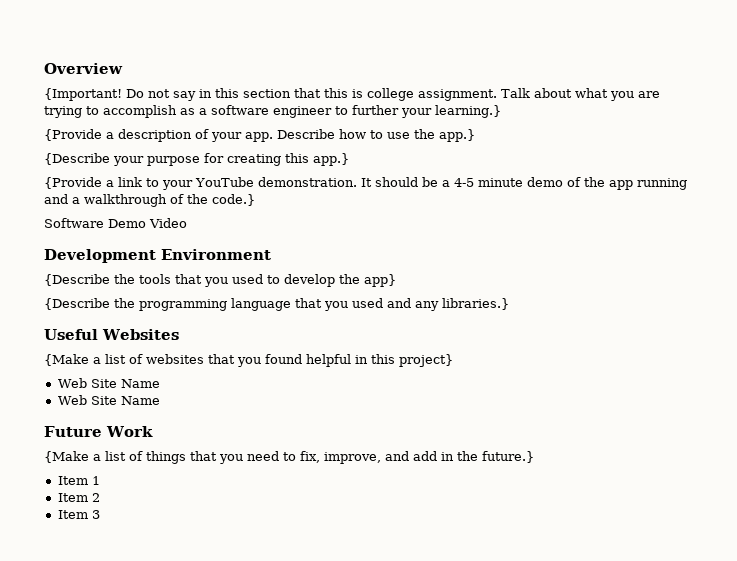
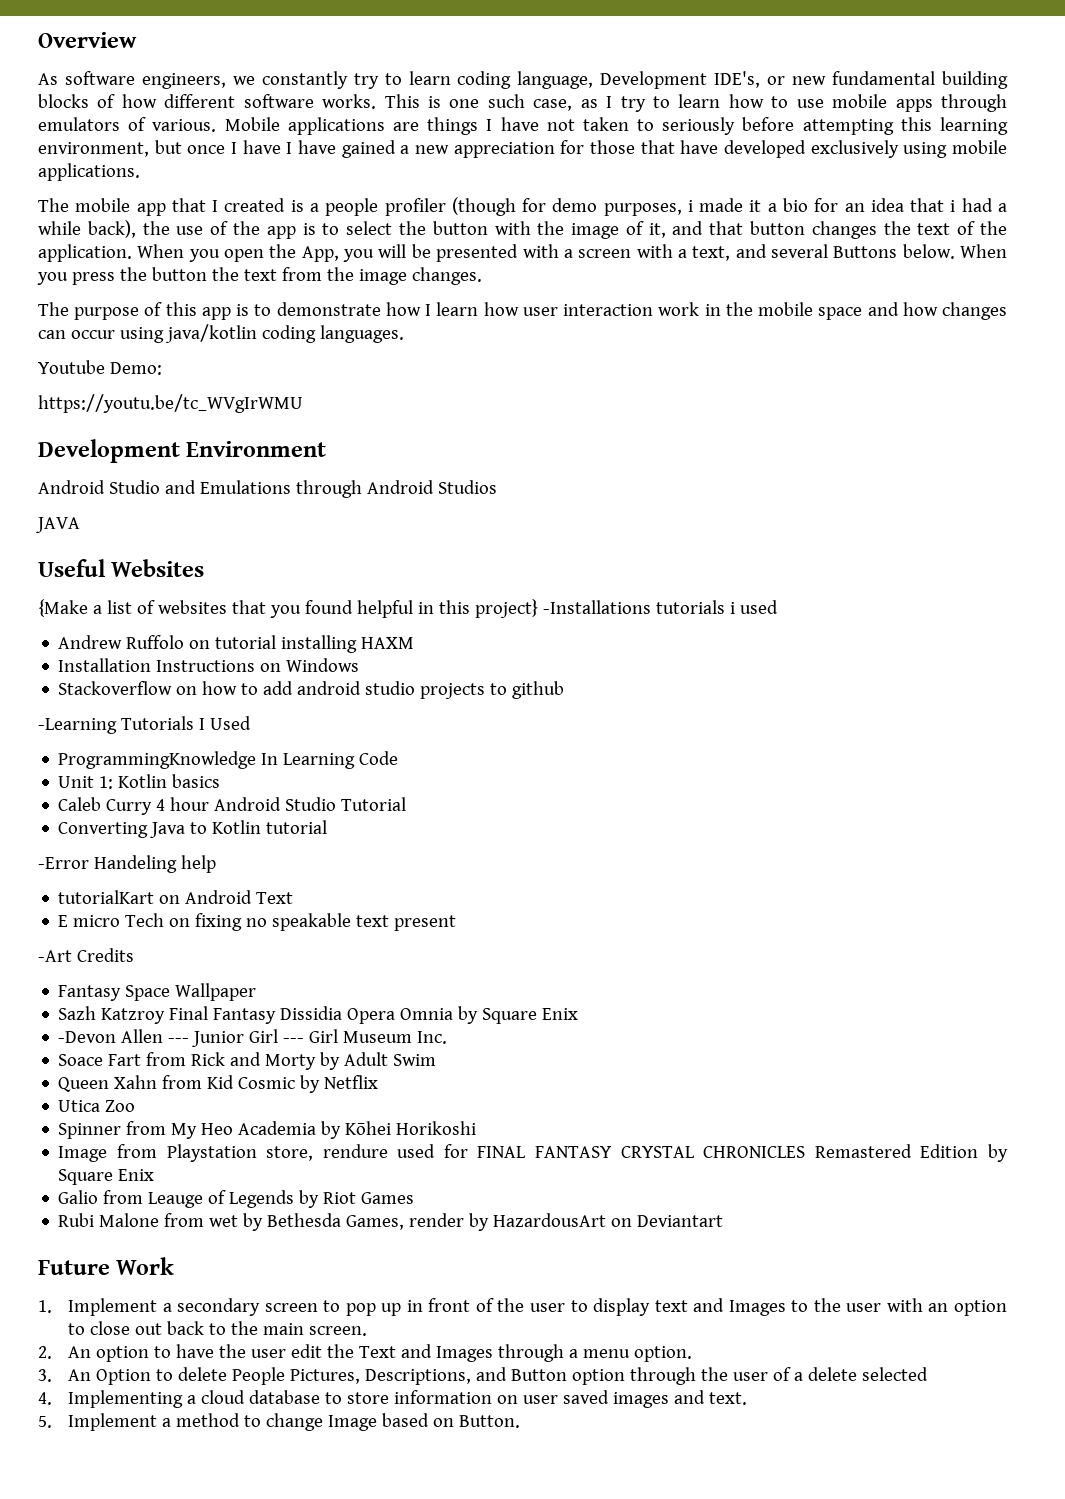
[44,88,660,101] [44,105,501,118] [44,129,475,142] [44,153,349,166] [44,177,687,190] [44,194,255,207] [44,218,187,228] [44,249,271,263] [44,274,396,287] [44,298,509,311] {Important! Do not say in this section that this is college assignment. Talk about what you are trying to accomplish as a software engineer to further your learning.} // {Provide a description of your app. Describe how to use the app.} // {Describe your purpose for creating this app.} // {Provide a link to your YouTube demonstration. It should be a 4-5 minute demo of the app running and a walkthrough of the code.} // Software Demo Video // Development Environment // {Describe the tools that you used to develop the app} // {Describe the programming language that you used and any libraries.} -> [38,71,1008,89] [38,94,1008,112] [38,117,1008,135] [38,140,1007,158] [38,163,140,181] [38,197,1007,216] [38,220,1007,239] [38,244,1008,262] [37,267,482,285] [38,302,1007,320] [38,324,404,343] [38,360,162,375] [38,394,303,413] [38,439,327,463] [38,480,497,498] [36,517,80,533] As software engineers, we constantly try to learn coding language, Development IDE's, or new fundamental building blocks of how different software works. This is one such case, as I try to learn how to use mobile apps through emulators of various. Mobile applications are things I have not taken to seriously before attempting this learning environment, but once I have I have gained a new appreciation for those that have developed exclusively using mobile applications. // The mobile app that I created is a people profiler (though for demo purposes, i made it a bio for an idea that i had a while back), the use of the app is to select the button with the image of it, and that button changes the text of the application. When you open the App, you will be presented with a screen with a text, and several Buttons below. When you press the button the text from the image changes. // The purpose of this app is to demonstrate how I learn how user interaction work in the mobile space and how changes can occur using java/kotlin coding languages. // Youtube Demo: // https://youtu.be/tc_WVgIrWMU // Development Environment // Android Studio and Emulations through Android Studios // JAVA
[57,378,160,388] [57,395,160,405] [44,426,153,437] [44,451,534,464] [57,476,100,485] [57,493,100,502] [57,510,100,519] // Web Site Name // Web Site Name // Future Work // {Make a list of things that you need to fix, improve, and add in the future.} // Item 1 // Item 2 // Item 3 -> [542,600,778,614] [58,635,415,653] [58,658,360,672] [58,681,565,699] [38,716,251,734] [58,751,399,769] [58,774,221,789] [58,797,407,815] [58,820,328,838] [38,855,216,873] [58,890,294,904] [58,913,457,931] [38,948,134,962] [58,983,257,1001] [58,1006,579,1024] [58,1029,448,1047] [58,1052,437,1070] [58,1075,379,1093] [58,1100,136,1112] [58,1121,477,1139] [58,1144,1008,1162] [58,1169,155,1185] [58,1190,415,1208] [58,1213,724,1231] [38,1257,175,1275] [38,1298,1007,1316] [68,1321,367,1336] [38,1344,692,1362] [38,1367,928,1385] [38,1390,747,1408] [38,1413,520,1431] -Installations tutorials i used // Andrew Ruffolo on tutorial installing HAXM // Installation Instructions on Windows // Stackoverflow on how to add android studio projects to github // -Learning Tutorials I Used // ProgrammingKnowledge In Learning Code // Unit 1: Kotlin basics // Caleb Curry 4 hour Android Studio Tutorial // Converting Java to Kotlin tutorial // -Error Handeling help // tutorialKart on Android Text // E micro Tech on fixing no speakable text present // -Art Credits // Fantasy Space Wallpaper // Sazh Katzroy Final Fantasy Dissidia Opera Omnia by Square Enix // -Devon Allen --- Junior Girl --- Girl Museum Inc. // Soace Fart from Rick and Morty by Adult Swim // Queen Xahn from Kid Cosmic by Netflix // Utica Zoo // Spinner from My Heo Academia by Kōhei Horikoshi // Image from Playstation store, rendure used for FINAL FANTASY CRYSTAL CHRONICLES Remastered Edition by Square Enix // Galio from Leauge of Legends by Riot Games // Rubi Malone from wet by Bethesda Games, render by HazardousArt on Deviantart // Future Work // 1. Implement a secondary screen to pop up in front of the user to display text and Images to the user with an option to close out back to the main screen. // 2. An option to have the user edit the Text and Images through a menu option. // 3. An Option to delete People Pictures, Descriptions, and Button option through the user of a delete selected // 4. Implementing a cloud database to store information on user saved images and text. // 5. Implement a method to change Image based on Button.

